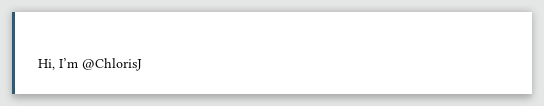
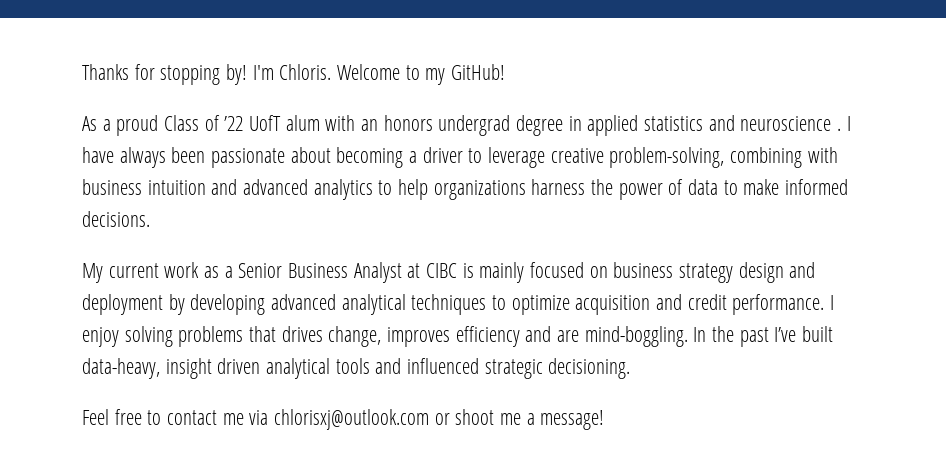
[38,58,142,71] Hi, I’m @ChlorisJ -> [82,64,506,85] [82,115,851,136] [82,147,838,168] [82,179,849,200] [82,211,150,227] [82,262,816,283] [82,294,835,315] [82,326,834,347] [82,358,631,379] [82,409,605,430] Thanks for stopping by! I'm Chloris. Welcome to my GitHub! // As a proud Class of ’22 UofT alum with an honors undergrad degree in applied statistics and neuroscience . I have always been passionate about becoming a driver to leverage creative problem-solving, combining with business intuition and advanced analytics to help organizations harness the power of data to make informed decisions. // My current work as a Senior Business Analyst at CIBC is mainly focused on business strategy design and deployment by developing advanced analytical techniques to optimize acquisition and credit performance. I enjoy solving problems that drives change, improves efficiency and are mind-boggling. In the past I’ve built data-heavy, insight driven analytical tools and influenced strategic decisioning. // Feel free to contact me via chlorisxj@outlook.com or shoot me a message!

